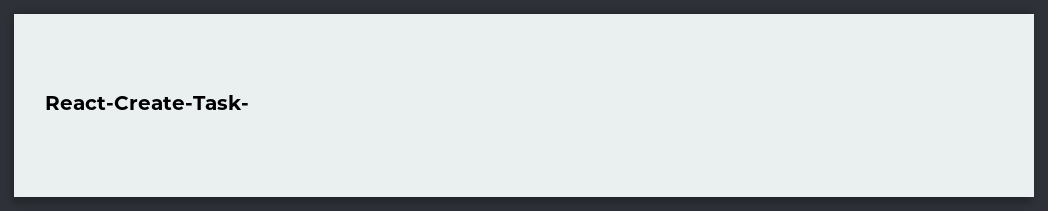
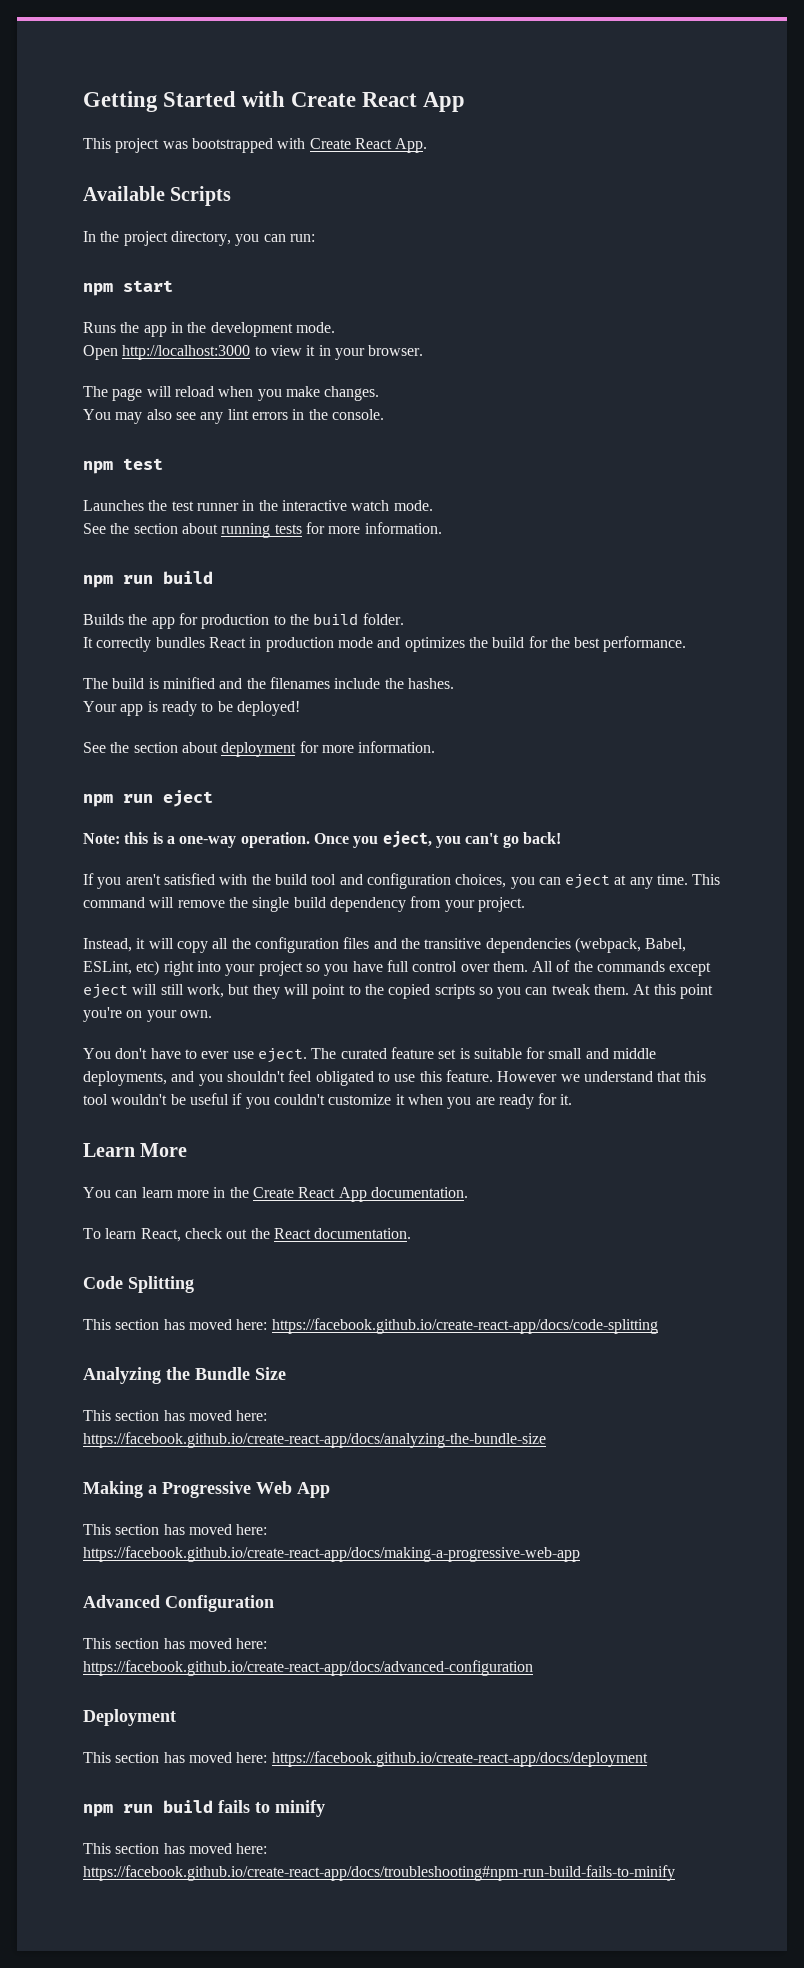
[45,95,249,110] React-Create-Task- -> [83,91,466,112] [83,138,428,153] [83,186,232,206] [83,231,315,246] [83,280,173,296] [83,322,335,337] [83,345,424,360] [83,386,380,401] [83,409,384,424] [83,458,163,474] [83,500,433,511] [83,522,442,538] [83,571,213,588] [83,613,404,629] [83,636,687,652] [83,677,454,689] [83,701,300,716] [83,741,436,757] [83,790,213,807] [83,831,561,848] [83,873,721,889] [83,896,525,912] [83,937,687,953] [83,960,712,976] [83,984,714,999] [83,1007,212,1022] [83,1047,657,1063] [83,1070,707,1086] [83,1093,573,1109] [83,1143,188,1157] [83,1187,468,1202] [83,1228,412,1242] [83,1276,194,1293] [83,1318,658,1334] [83,1367,286,1384] [83,1410,268,1421] [83,1432,546,1448] [83,1481,330,1498] [83,1524,268,1535] [83,1546,580,1562] [83,1595,274,1612] [83,1638,268,1649] [83,1660,533,1676] [83,1709,176,1726] [83,1751,648,1767] [83,1800,325,1817] [83,1843,268,1854] [83,1865,675,1881] Getting Started with Create React App // This project was bootstrapped with Create React App. // Available Scripts // In the project directory, you can run: // npm start // Runs the app in the development mode. // Open http://localhost:3000 to view it in your browser. // The page will reload when you make changes. // You may also see any lint errors in the console. // npm test // Launches the test runner in the interactive watch mode. // See the section about running tests for more information. // npm run build // Builds the app for production to the build folder. // It correctly bundles React in production mode and optimizes the build for the best performance. // The build is minified and the filenames include the hashes. // Your app is ready to be deployed! // See the section about deployment for more information. // npm run eject // Note: this is a one-way operation. Once you eject, you can't go back! // If you aren't satisfied with the build tool and configuration choices, you can eject at any time. This command will remove the single build dependency from your project. // Instead, it will copy all the configuration files and the transitive dependencies (webpack, Babel, ESLint, etc) right into your project so you have full control over them. All of the commands except eject will still work, but they will point to the copied scripts so you can tweak them. At this point you're on your own. // You don't have to ever use eject. The curated feature set is suitable for small and middle deployments, and you shouldn't feel obligated to use this feature. However we understand that this tool wouldn't be useful if you couldn't customize it when you are ready for it. // Learn More // You can learn more in the Create React App documentation. // To learn React, check out the React documentation. // Code Splitting // This section has moved here: https://facebook.github.io/create-react-app/docs/code-splitting // Analyzing the Bundle Size // This section has moved here: https://facebook.github.io/create-react-app/docs/analyzing-the-bundle-size // Making a Progressive Web App // This section has moved here: https://facebook.github.io/create-react-app/docs/making-a-progressive-web-app // Advanced Configuration // This section has moved here: https://facebook.github.io/create-react-app/docs/advanced-configuration // Deployment // This section has moved here: https://facebook.github.io/create-react-app/docs/deployment // npm run build fails to minify // This section has moved here: https://facebook.github.io/create-react-app/docs/troubleshooting#npm-run-build-fails-to-minify

